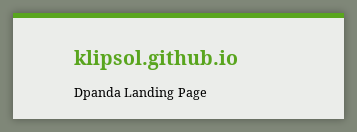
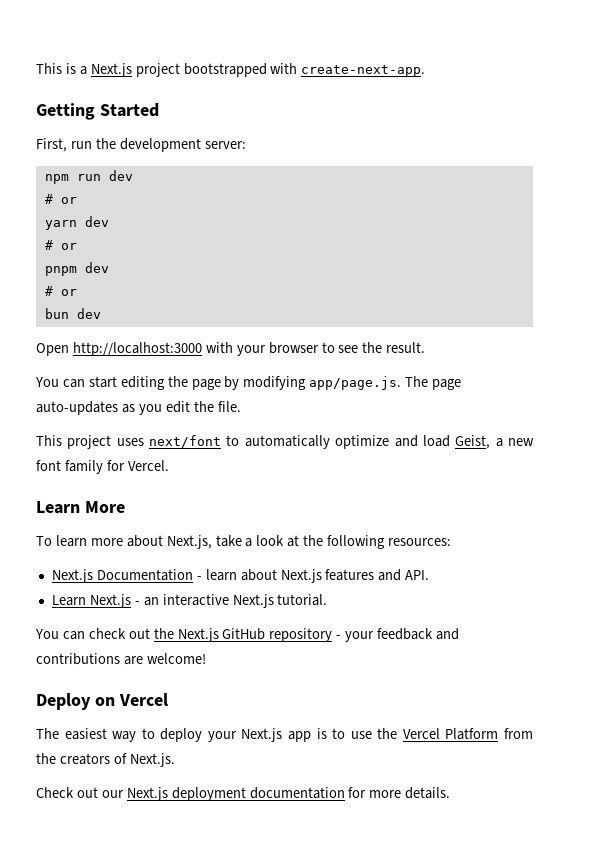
[74,50,238,70] [74,87,207,100] klipsol.github.io // Dpanda Landing Page -> [36,63,426,77] [36,103,159,120] [36,138,246,152] [44,170,133,184] [44,194,77,204] [44,216,109,230] [44,240,77,250] [44,262,109,276] [44,286,77,296] [44,308,101,319] [36,342,426,356] [35,376,462,390] [36,401,241,415] [36,435,534,449] [36,460,169,474] [36,501,125,514] [36,535,452,549] [51,569,430,583] [51,594,328,608] [35,628,460,642] [36,653,206,665] [36,693,168,710] [36,728,533,742] [36,753,175,767] [36,787,451,801] This is a Next.js project bootstrapped with create-next-app. // Getting Started // First, run the development server: // npm run dev // # or // yarn dev // # or // pnpm dev // # or // bun dev // Open http://localhost:3000 with your browser to see the result. // You can start editing the page by modifying app/page.js. The page auto-updates as you edit the file. // This project uses next/font to automatically optimize and load Geist, a new font family for Vercel. // Learn More // To learn more about Next.js, take a look at the following resources: // Next.js Documentation - learn about Next.js features and API. // Learn Next.js - an interactive Next.js tutorial. // You can check out the Next.js GitHub repository - your feedback and contributions are welcome! // Deploy on Vercel // The easiest way to deploy your Next.js app is to use the Vercel Platform from the creators of Next.js. // Check out our Next.js deployment documentation for more details.

